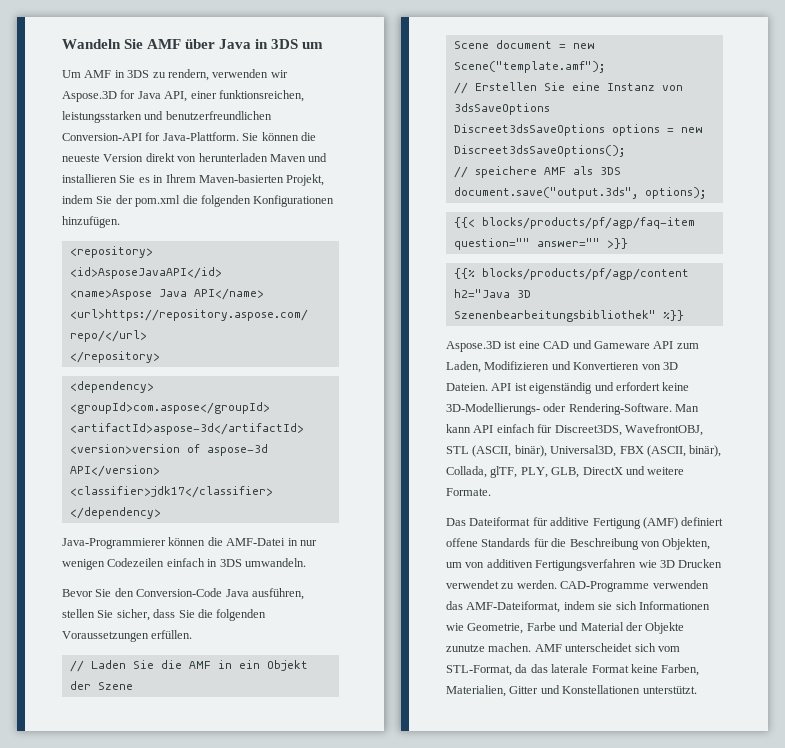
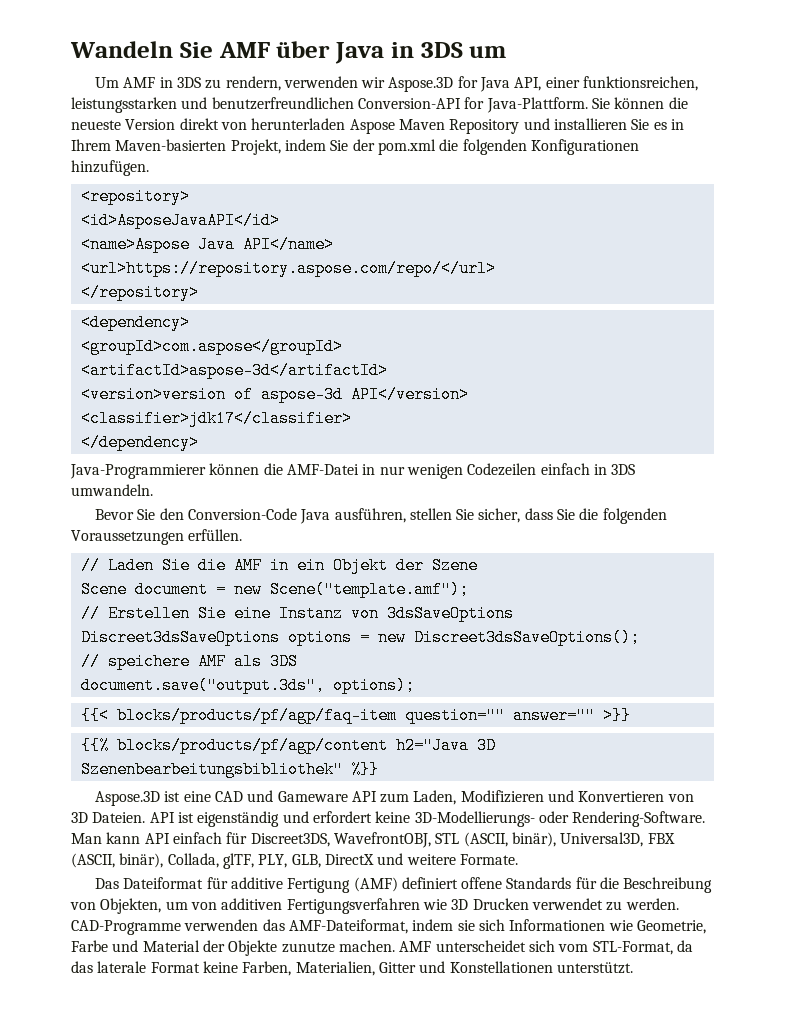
[269,154,306,162] Maven -> [349,119,520,134] Aspose Maven Repository

